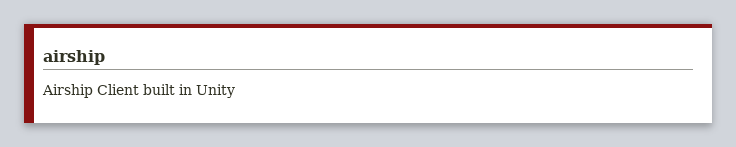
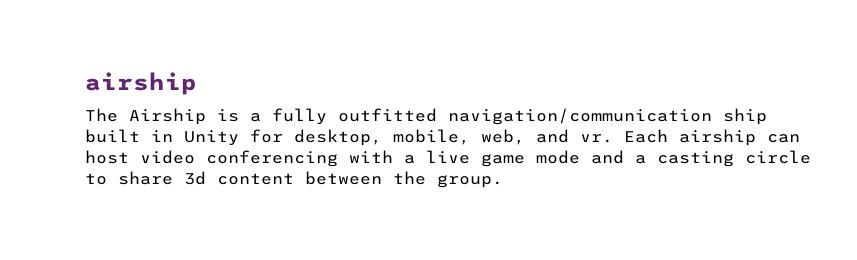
[42,84,235,98] Airship Client built in Unity -> [85,108,767,125] [85,129,800,146] [85,150,811,167] [85,171,503,188] The Airship is a fully outfitted navigation/communication ship built in Unity for desktop, mobile, web, and vr. Each airship can host video conferencing with a live game mode and a casting circle to share 3d content between the group.

